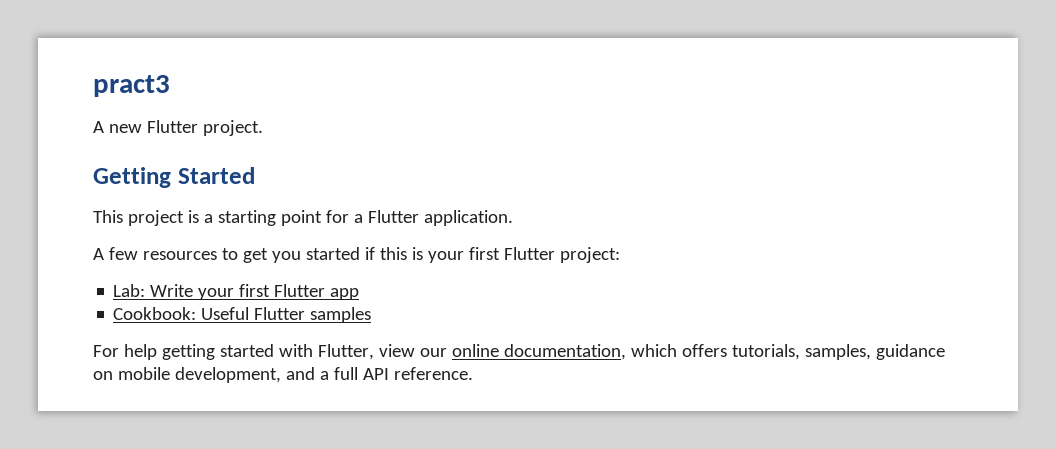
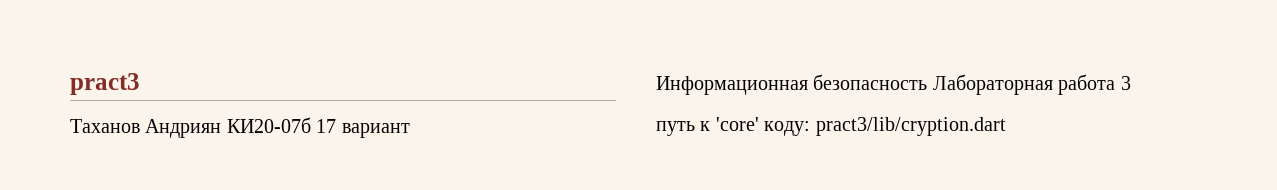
[93,120,263,136] [93,167,255,188] [93,210,513,226] [93,247,620,263] [113,284,360,300] [113,307,372,323] [93,344,945,360] [93,367,473,383] A new Flutter project. // Getting Started // This project is a starting point for a Flutter application. // A few resources to get you started if this is your first Flutter project: // Lab: Write your first Flutter app // Cookbook: Useful Flutter samples // For help getting started with Flutter, view our online documentation, which offers tutorials, samples, guidance on mobile development, and a full API reference. -> [70,117,410,138] [656,74,1131,95] [656,117,1006,136] Таханов Андриян КИ20-07б 17 вариант // Информационная безопасность Лабораторная работа 3 // путь к 'core' коду: pract3/lib/cryption.dart

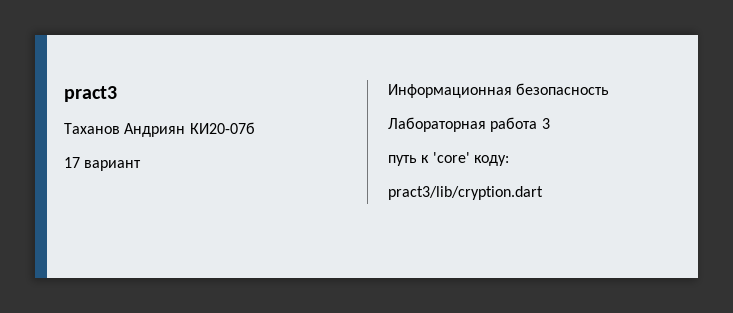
(311, 125) none -> (255, 128) //
(928, 82) none -> (610, 89) //
(811, 128) none -> (509, 160) //

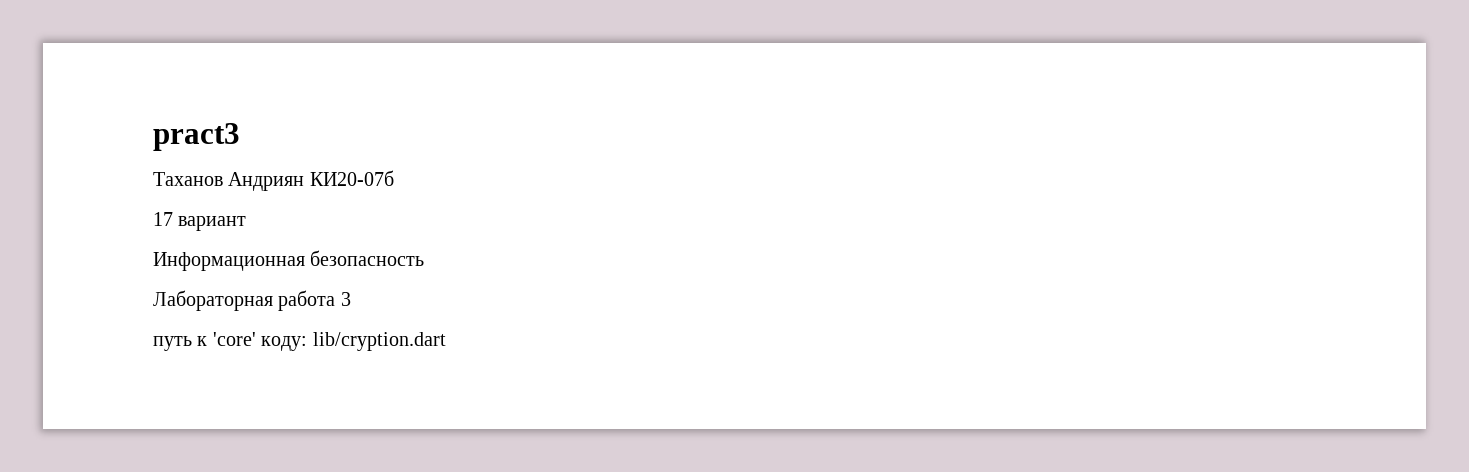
[388,186,543,200] // pract3/lib/cryption.dart -> [312,332,446,351] lib/cryption.dart

